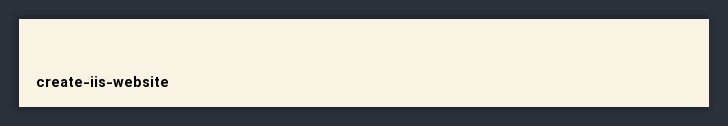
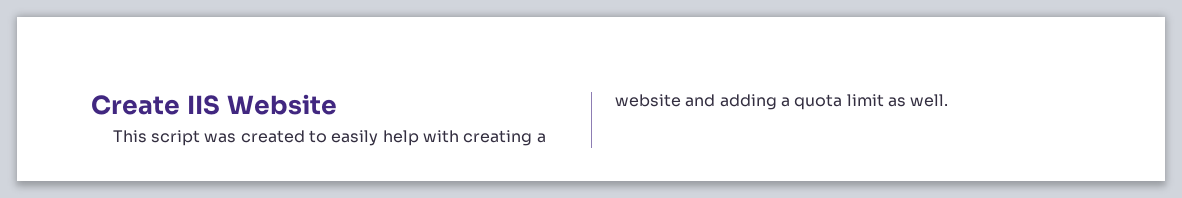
[36,76,169,87] create-iis-website -> [91,94,337,115] [112,130,546,146] [615,94,949,110] Create IIS Website // This script was created to easily help with creating a website and adding a quota limit as well.

